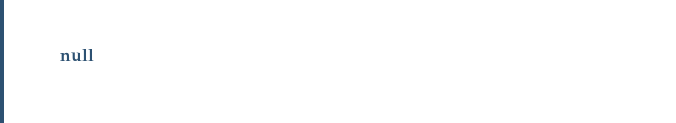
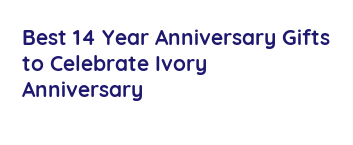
[60,49,94,62] null -> [22,29,330,49] [22,55,207,75] [22,81,143,101] Best 14 Year Anniversary Gifts to Celebrate Ivory Anniversary

